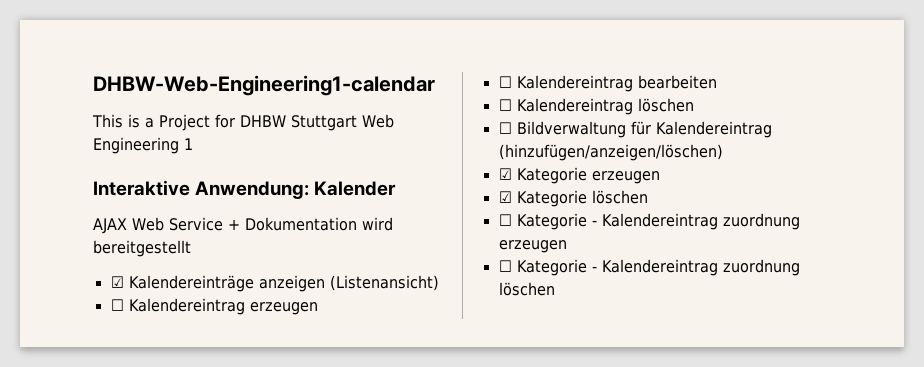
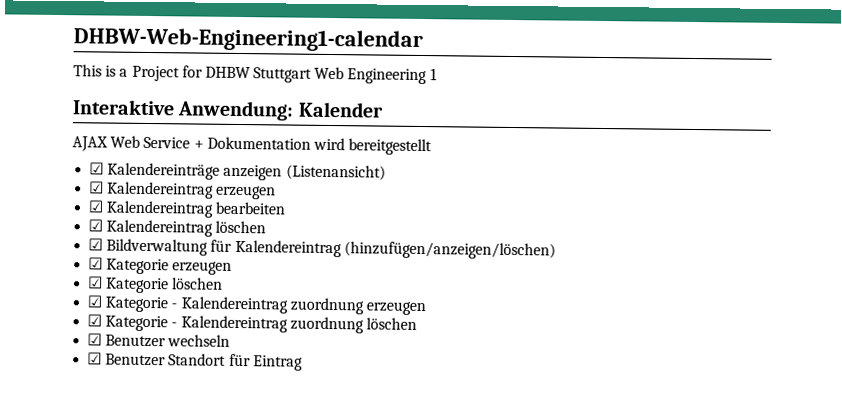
[110,299,124,311] ☐ -> [89,181,105,194] ☑
[498,76,512,88] ☐ -> [88,200,104,213] ☑
[498,99,512,111] ☐ -> [88,219,104,232] ☑
[498,122,512,134] ☐ -> [88,238,104,251] ☑
[498,214,512,226] ☐ -> [87,295,103,308] ☑
[498,260,512,272] ☐ -> [87,314,103,327] ☑
(555, 289) none -> [87,333,231,348] [87,352,303,371] // ☑ Benutzer wechseln // ☑ Benutzer Standort für Eintrag

